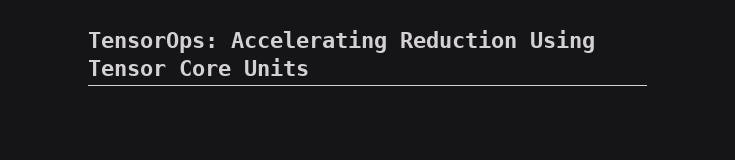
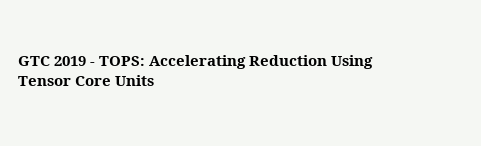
[88,32,218,53] TensorOps: -> [18,56,146,66] GTC 2019 - TOPS:

